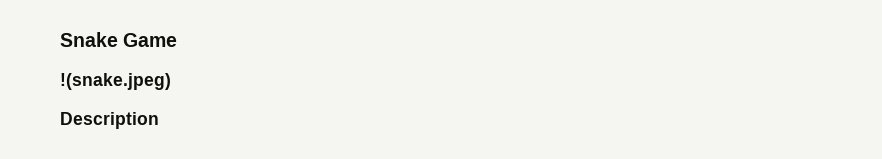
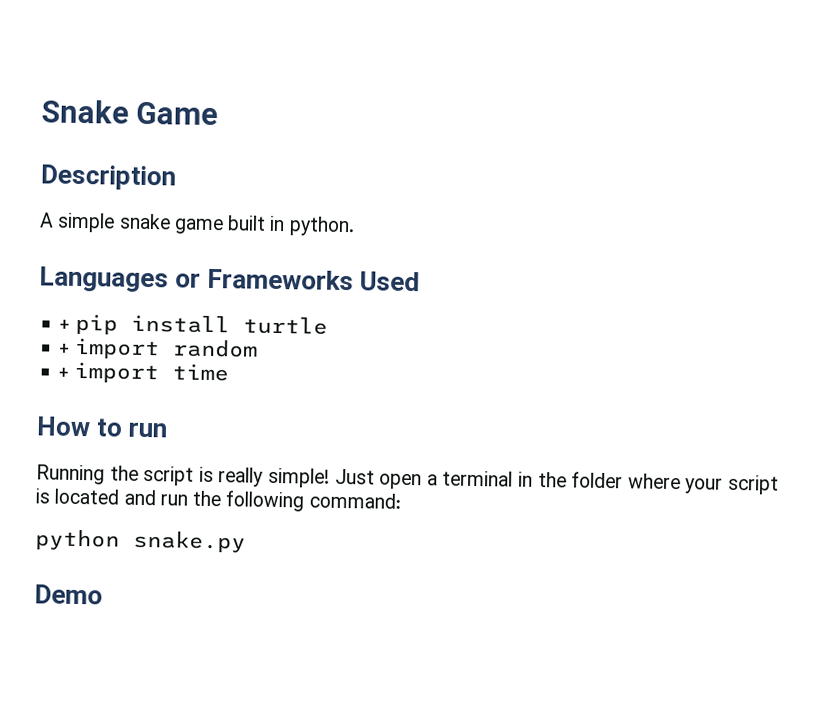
[60,73,171,90] [60,112,159,129] !(snake.jpeg) // Description -> [40,164,176,191] [39,212,355,237] [39,266,421,293] [59,313,328,335] [59,337,258,360] [58,361,229,384] [36,416,169,438] [36,464,780,495] [35,488,401,512] [35,529,246,553] [34,584,103,605] Description // A simple snake game built in python. // Languages or Frameworks Used // + pip install turtle // + import random // + import time // How to run // Running the script is really simple! Just open a terminal in the folder where your script is located and run the following command: // python snake.py // Demo

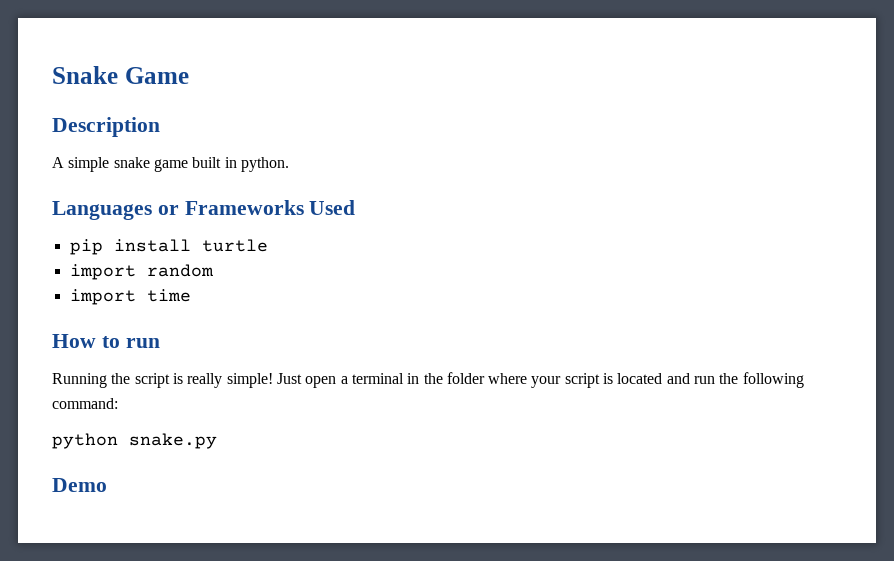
[59,319,71,330] + -> (356, 207) none
[59,343,71,354] + -> (268, 245) none
[58,367,70,378] + -> (214, 270) none

